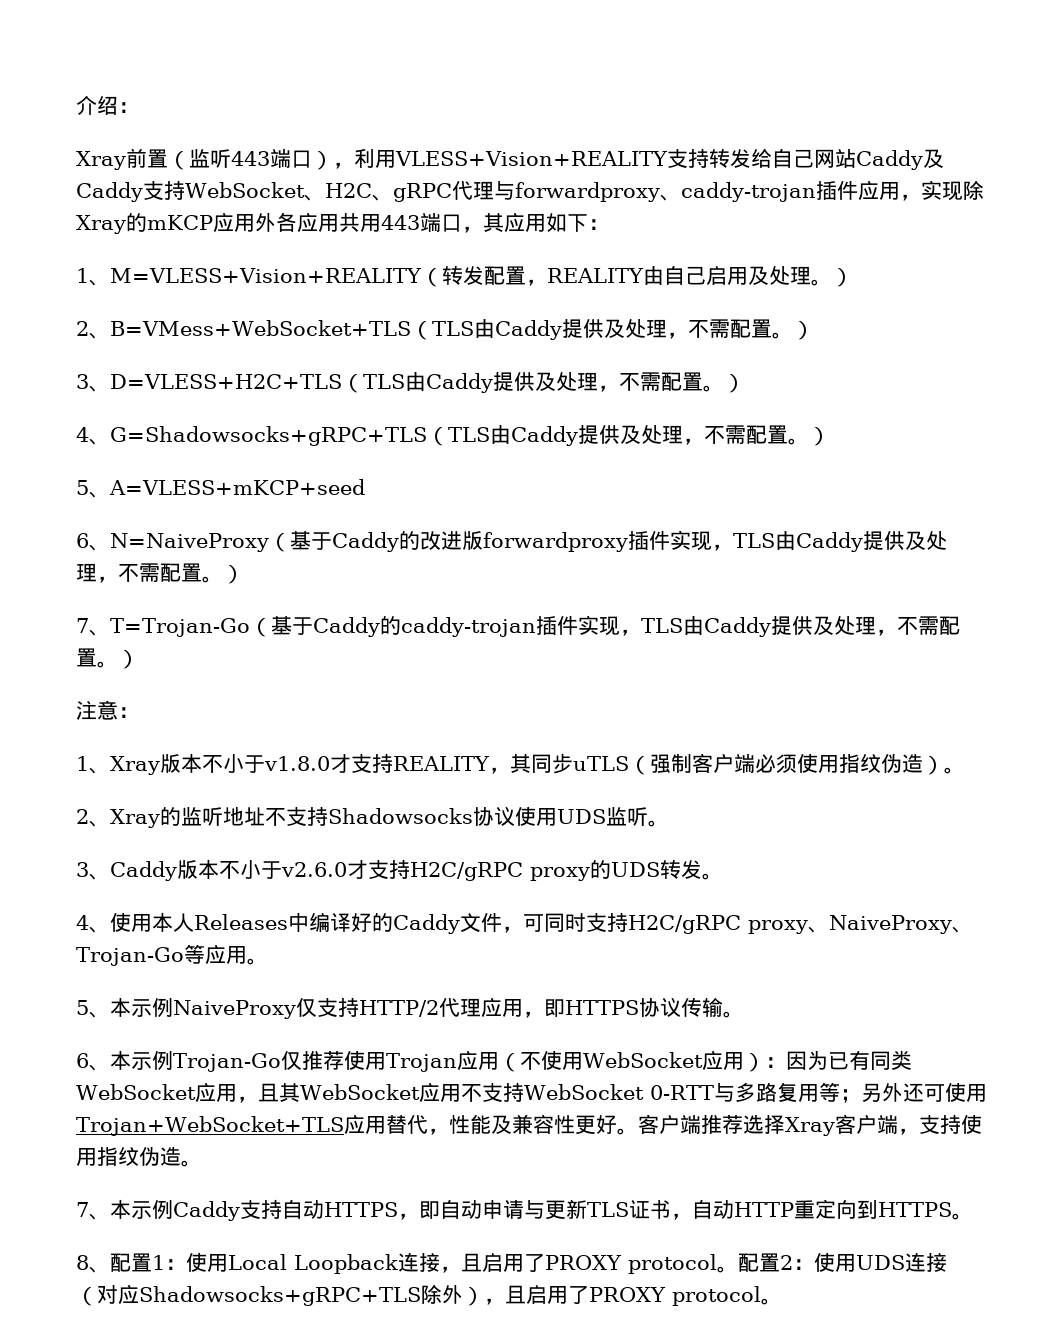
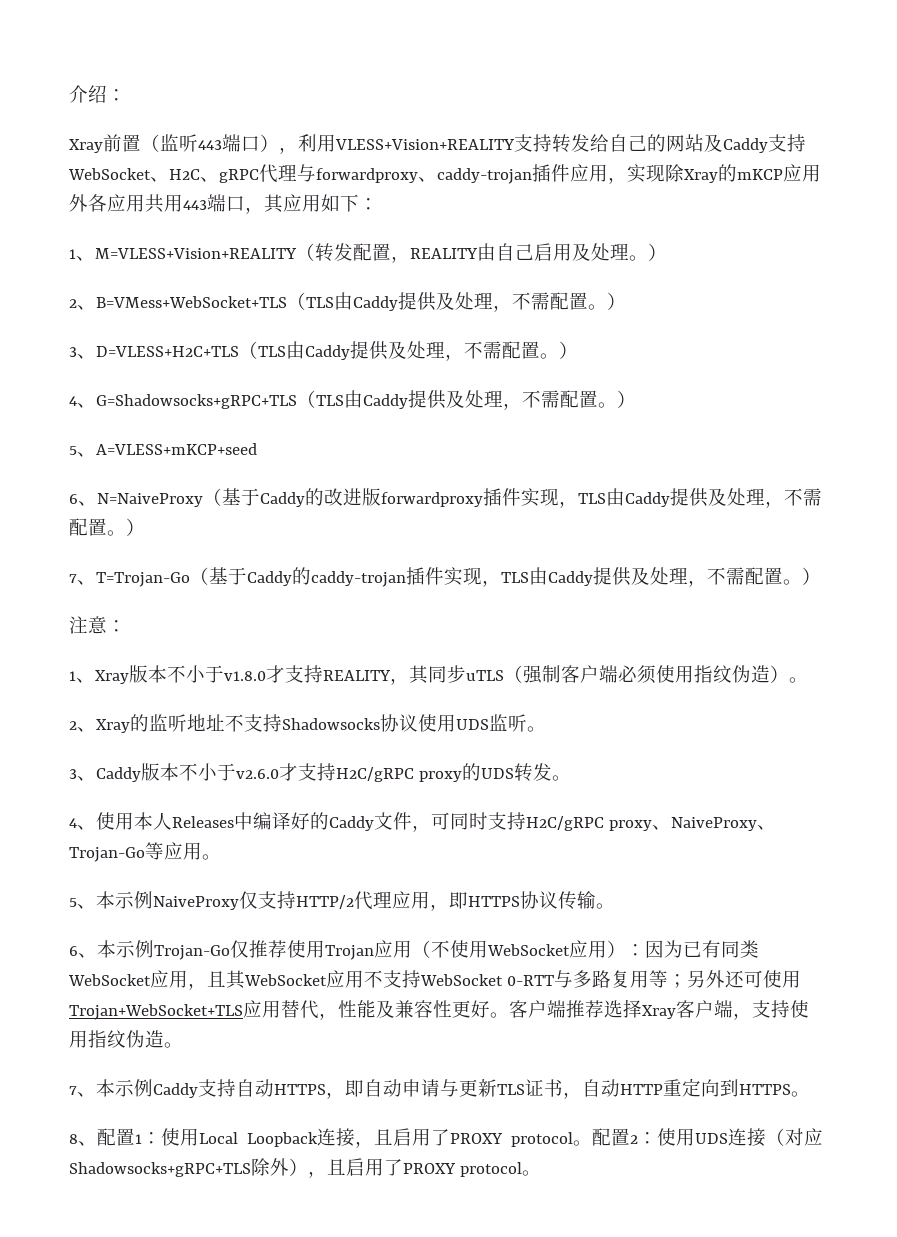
[814,149,923,170] 网站Caddy -> [647,134,704,152] 的网站

